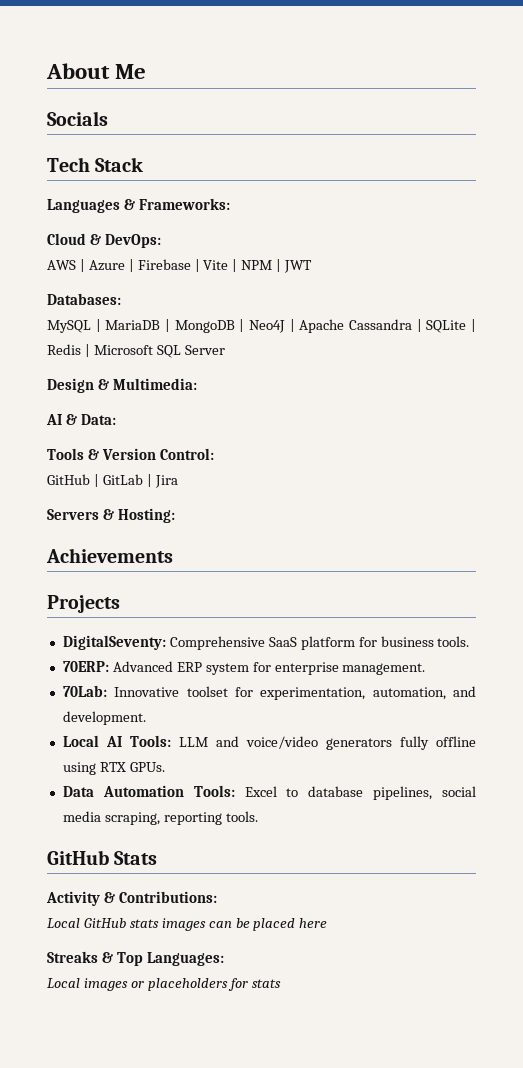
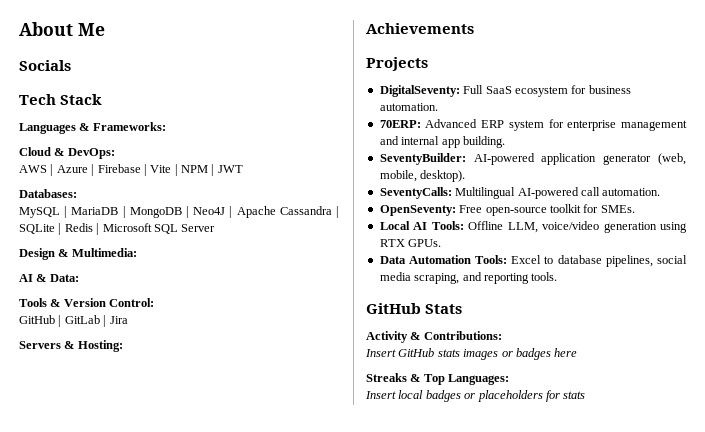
[169,636,355,650] Comprehensive SaaS platform -> [463,85,568,97] Full SaaS ecosystem
[437,636,470,647] tools. -> [379,103,438,111] automation.
[342,663,426,675] [62,685,476,700] [62,711,146,725] [62,735,477,750] management. // 70Lab: Innovative toolset for experimentation, automation, and development. // Local AI Tools: LLM and voice/video generators fully offline -> [621,120,687,131] [379,136,505,148] [379,153,686,165] [379,170,466,182] [379,187,661,199] [379,204,635,216] [379,221,657,233] management and internal app building. // SeventyBuilder: AI-powered application generator (web, mobile, desktop). // SeventyCalls: Multilingual AI-powered call automation. // OpenSeventy: Free open-source toolkit for SMEs. // Local AI Tools: Offline LLM, voice/video generation
(160, 818) none -> [462,272,482,281] and
[47,918,80,928] Local -> [365,349,396,357] Insert
[208,918,296,931] can be placed -> [501,348,551,360] or badges
[47,978,128,991] Local images -> [365,390,461,402] Insert local badges

